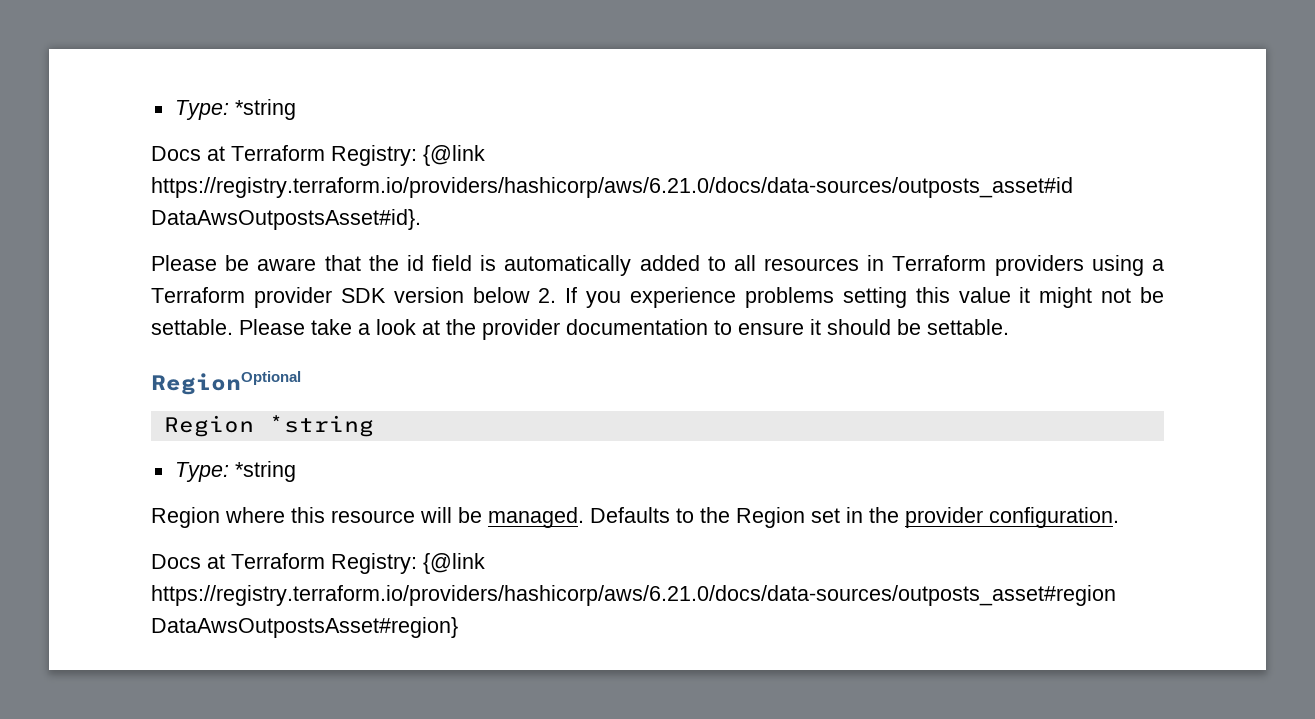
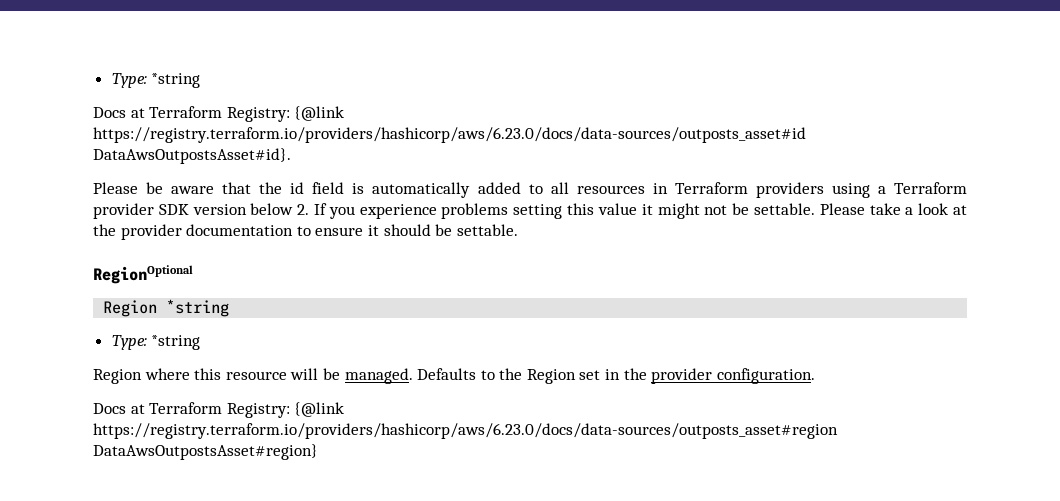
[151,177,1073,198] https://registry.terraform.io/providers/hashicorp/aws/6.21.0/docs/data-sources/outposts_asset#id -> [93,127,806,143] https://registry.terraform.io/providers/hashicorp/aws/6.23.0/docs/data-sources/outposts_asset#id
[151,585,1116,606] https://registry.terraform.io/providers/hashicorp/aws/6.21.0/docs/data-sources/outposts_asset#region -> [93,423,838,439] https://registry.terraform.io/providers/hashicorp/aws/6.23.0/docs/data-sources/outposts_asset#region

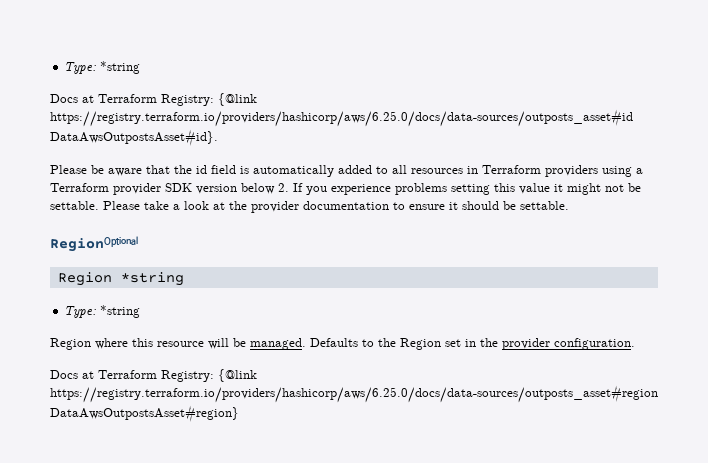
[93,127,806,143] https://registry.terraform.io/providers/hashicorp/aws/6.23.0/docs/data-sources/outposts_asset#id -> [50,109,633,127] https://registry.terraform.io/providers/hashicorp/aws/6.25.0/docs/data-sources/outposts_asset#id
[93,423,838,439] https://registry.terraform.io/providers/hashicorp/aws/6.23.0/docs/data-sources/outposts_asset#region -> [50,385,658,403] https://registry.terraform.io/providers/hashicorp/aws/6.25.0/docs/data-sources/outposts_asset#region

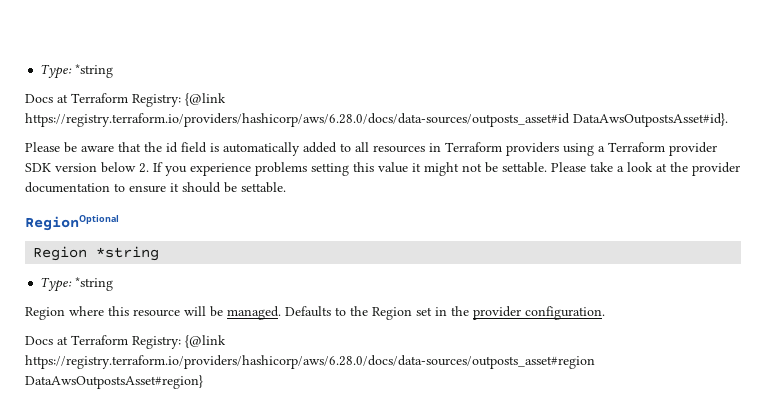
[50,109,633,127] https://registry.terraform.io/providers/hashicorp/aws/6.25.0/docs/data-sources/outposts_asset#id -> [25,113,570,127] https://registry.terraform.io/providers/hashicorp/aws/6.28.0/docs/data-sources/outposts_asset#id
[50,385,658,403] https://registry.terraform.io/providers/hashicorp/aws/6.25.0/docs/data-sources/outposts_asset#region -> [25,355,595,369] https://registry.terraform.io/providers/hashicorp/aws/6.28.0/docs/data-sources/outposts_asset#region

